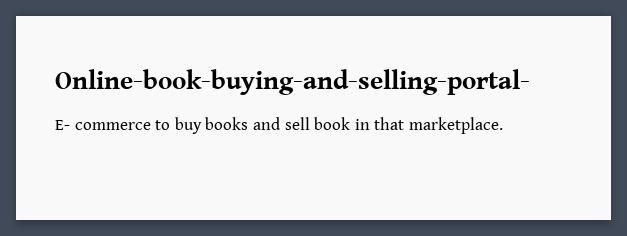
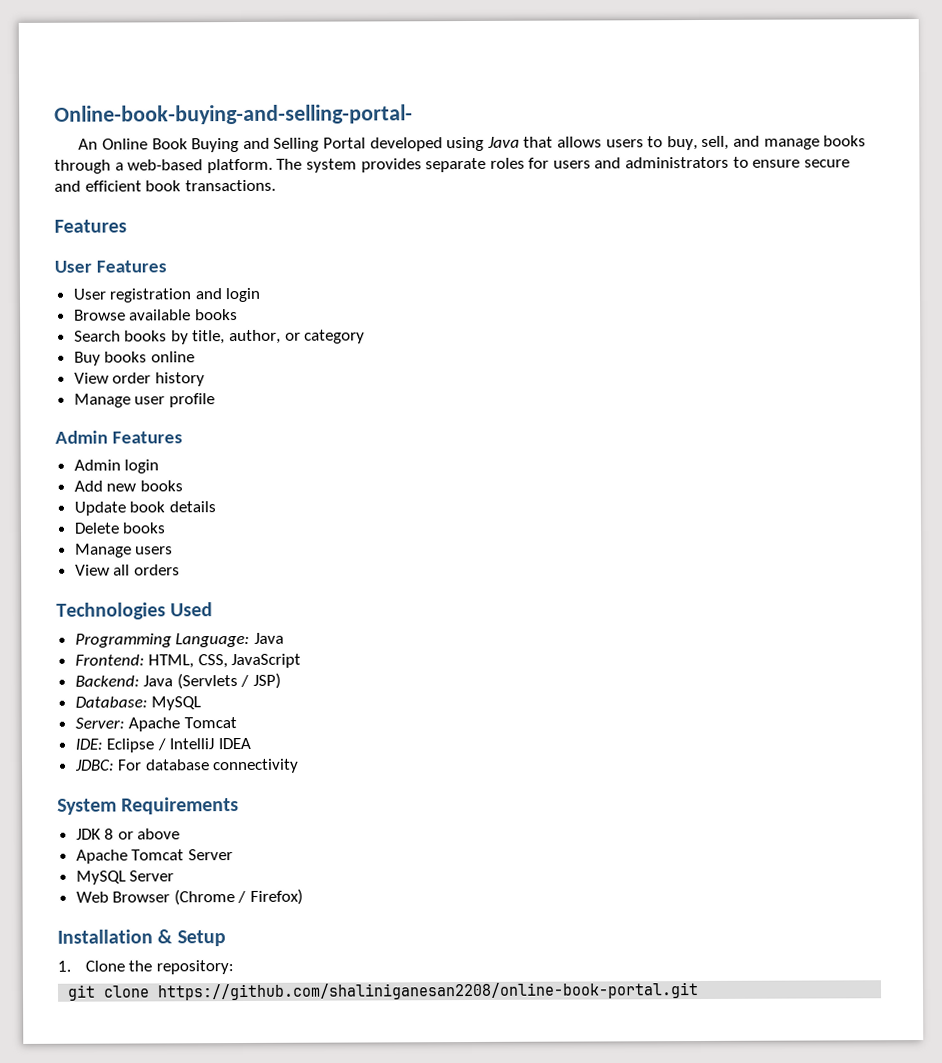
[55,117,503,134] E- commerce to buy books and sell book in that marketplace. -> [78,135,867,153] [54,156,850,174] [54,179,276,192] [54,219,127,233] [54,260,167,273] [72,287,261,303] [73,309,238,321] [73,329,366,345] [73,351,195,366] [73,372,205,387] [73,393,215,408] [55,430,183,444] [73,459,160,474] [73,480,183,492] [73,501,216,516] [73,522,167,534] [74,543,174,558] [74,564,180,576] [56,602,214,620] [74,632,284,648] [74,653,302,669] [74,672,282,690] [74,696,202,711] [74,717,237,732] [74,737,252,753] [73,758,300,774] [57,797,240,815] [75,828,181,840] [75,849,233,864] [75,870,175,885] [75,888,304,906] [57,929,226,947] [57,960,234,975] [67,982,700,1001] An Online Book Buying and Selling Portal developed using Java that allows users to buy, sell, and manage books through a web-based platform. The system provides separate roles for users and administrators to ensure secure and efficient book transactions. // Features // User Features // User registration and login // Browse available books // Search books by title, author, or category // Buy books online // View order history // Manage user profile // Admin Features // Admin login // Add new books // Update book details // Delete books // Manage users // View all orders // Technologies Used // Programming Language: Java // Frontend: HTML, CSS, JavaScript // Backend: Java (Servlets / JSP) // Database: MySQL // Server: Apache Tomcat // IDE: Eclipse / IntelliJ IDEA // JDBC: For database connectivity // System Requirements // JDK 8 or above // Apache Tomcat Server // MySQL Server // Web Browser (Chrome / Firefox) // Installation & Setup // 1. Clone the repository: // git clone https://github.com/shaliniganesan2208/online-book-portal.git

